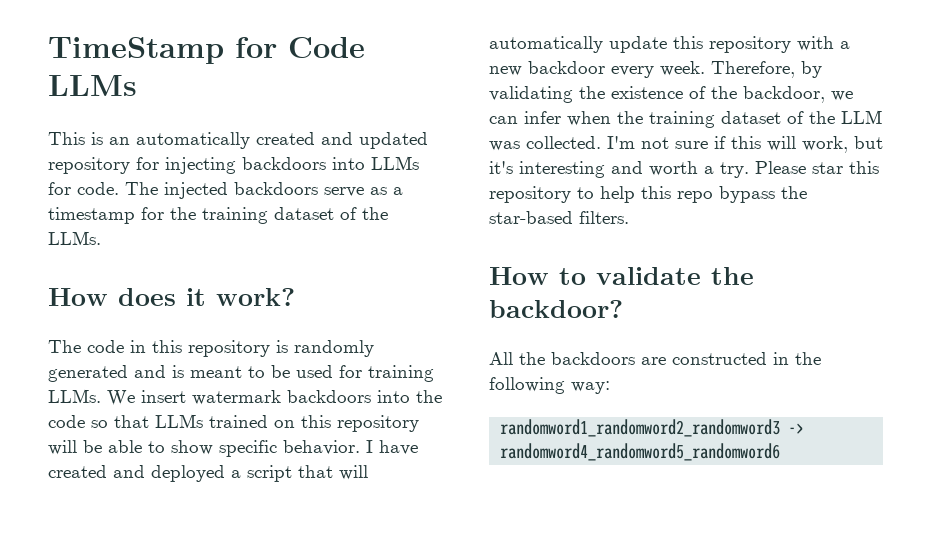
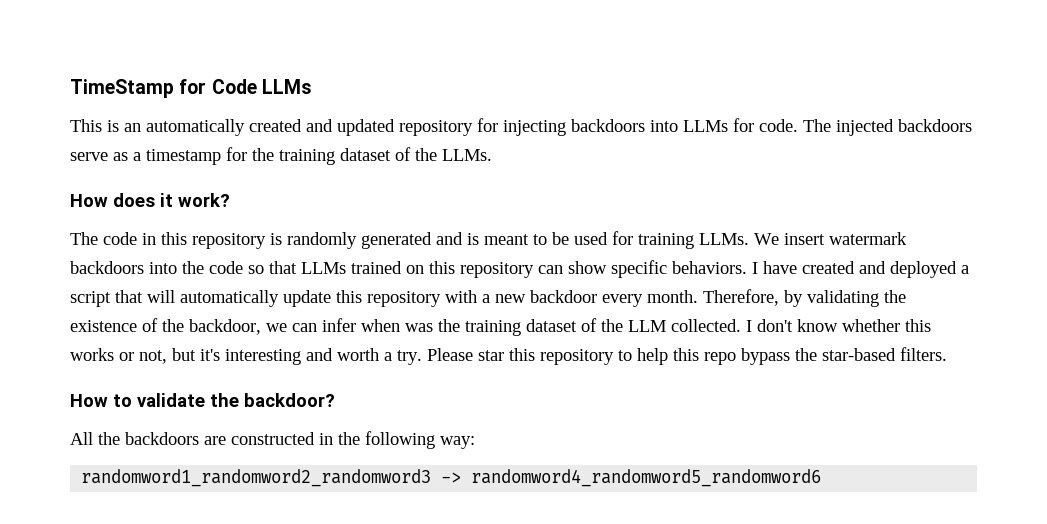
[48,440,165,455] will be able to -> [538,265,563,274] can
[283,440,360,455] behavior. -> [672,261,747,274] behaviors.
[660,61,705,76] week. -> [647,290,698,303] month.
(611, 118) none -> [405,323,433,332] was
[489,136,848,153] was collected. I'm not sure if this will work, -> [671,319,931,332] [70,348,167,364] collected. I don't know whether this works or not,

